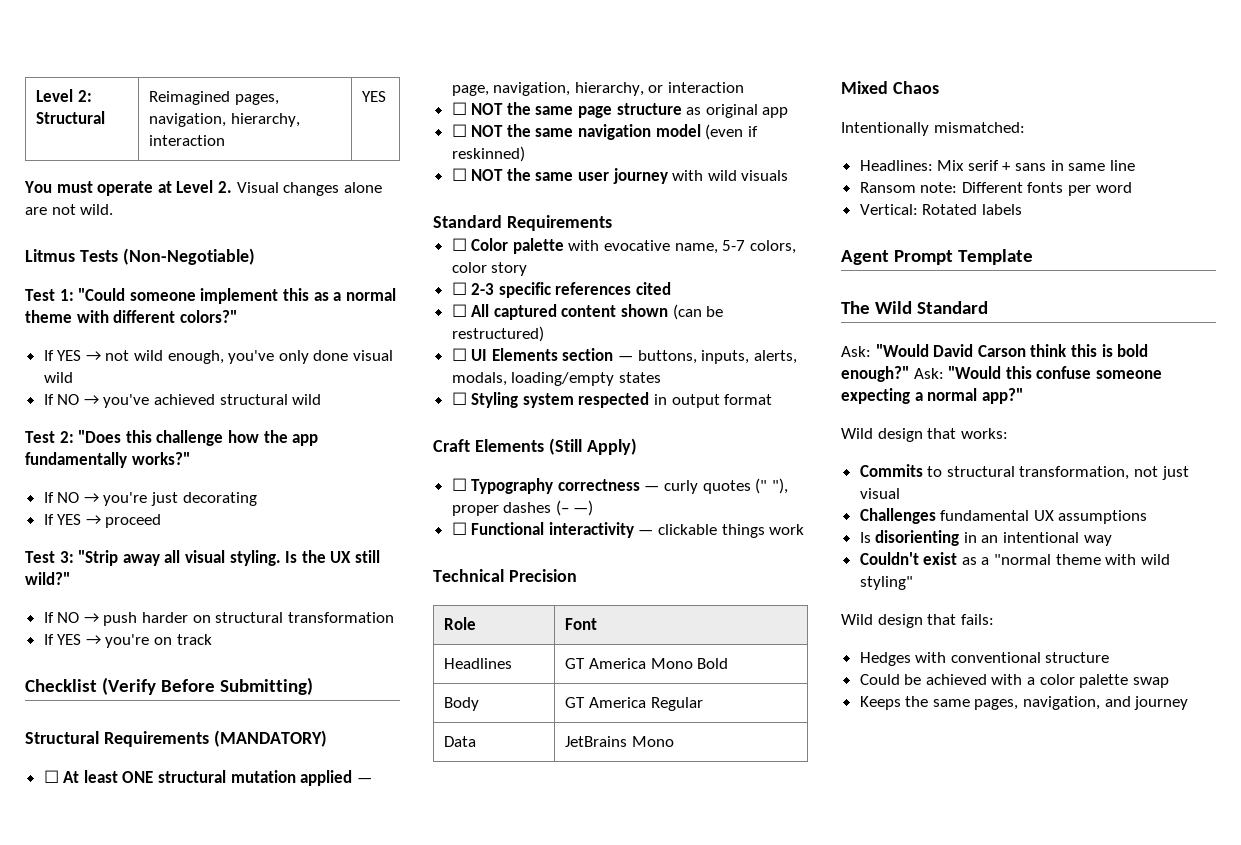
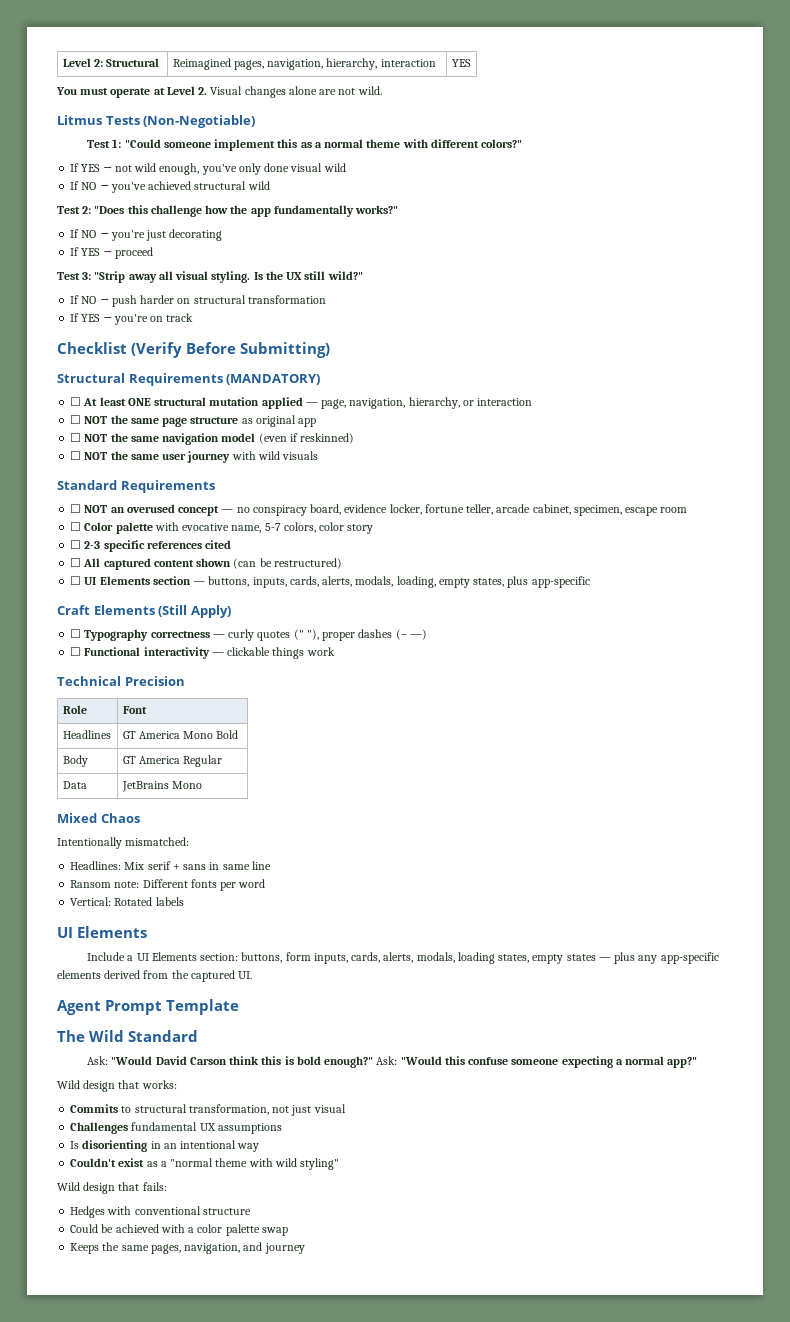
(612, 223) none -> [70,504,688,516] // ☐ NOT an overused concept — no conspiracy board, evidence locker, fortune teller, arcade cabinet, specimen, escape room
[753,350,797,364] [451,372,661,386] [451,392,773,408] alerts, modals, loading/empty states // ☐ Styling system respected in output format -> [289,576,590,588] cards, alerts, modals, loading, empty states, plus app-specific
(1022, 209) none -> [57,926,147,938] [87,952,719,964] [57,970,253,982] // UI Elements // Include a UI Elements section: buttons, form inputs, cards, alerts, modals, loading states, empty states — plus any app-specific elements derived from the captured UI.

